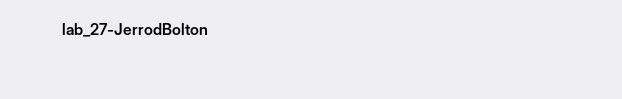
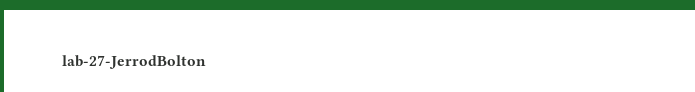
[62,23,208,37] lab_27-JerrodBolton -> [62,55,206,69] lab-27-JerrodBolton

